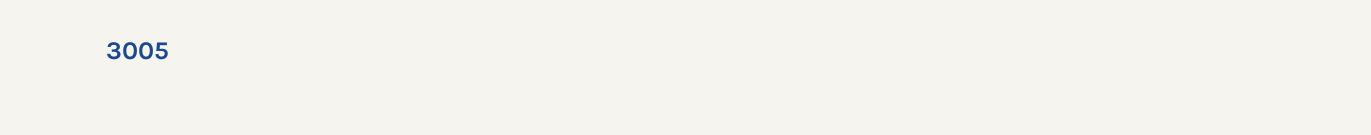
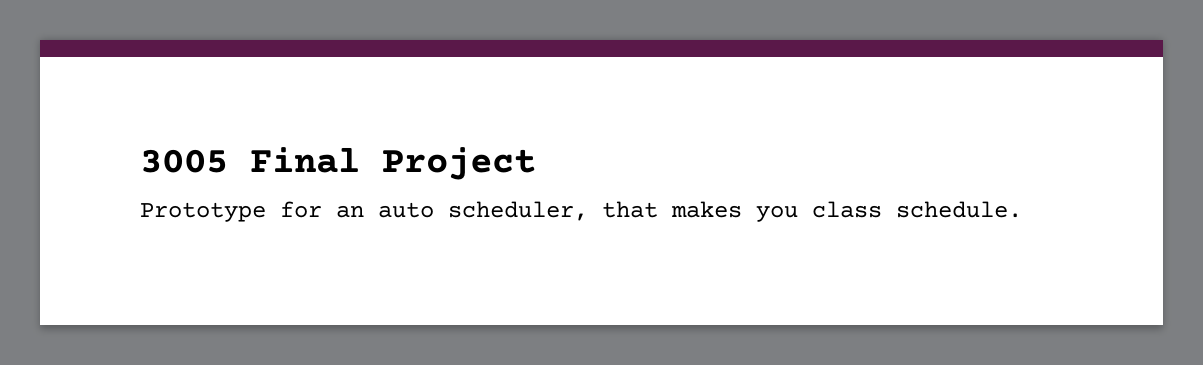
(169, 51) none -> [250,147,536,180] [140,201,1022,222] Final Project // Prototype for an auto scheduler, that makes you class schedule.

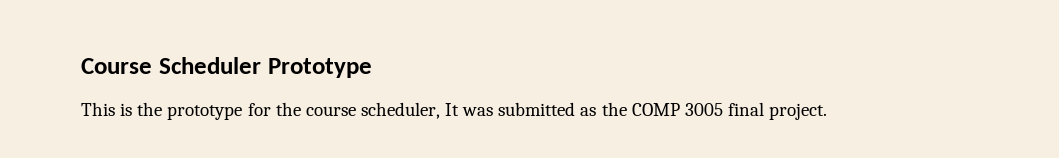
[140,147,536,180] [140,201,1022,222] 3005 Final Project // Prototype for an auto scheduler, that makes you class schedule. -> [81,57,372,78] [81,102,828,120] Course Scheduler Prototype // This is the prototype for the course scheduler, It was submitted as the COMP 3005 final project.

